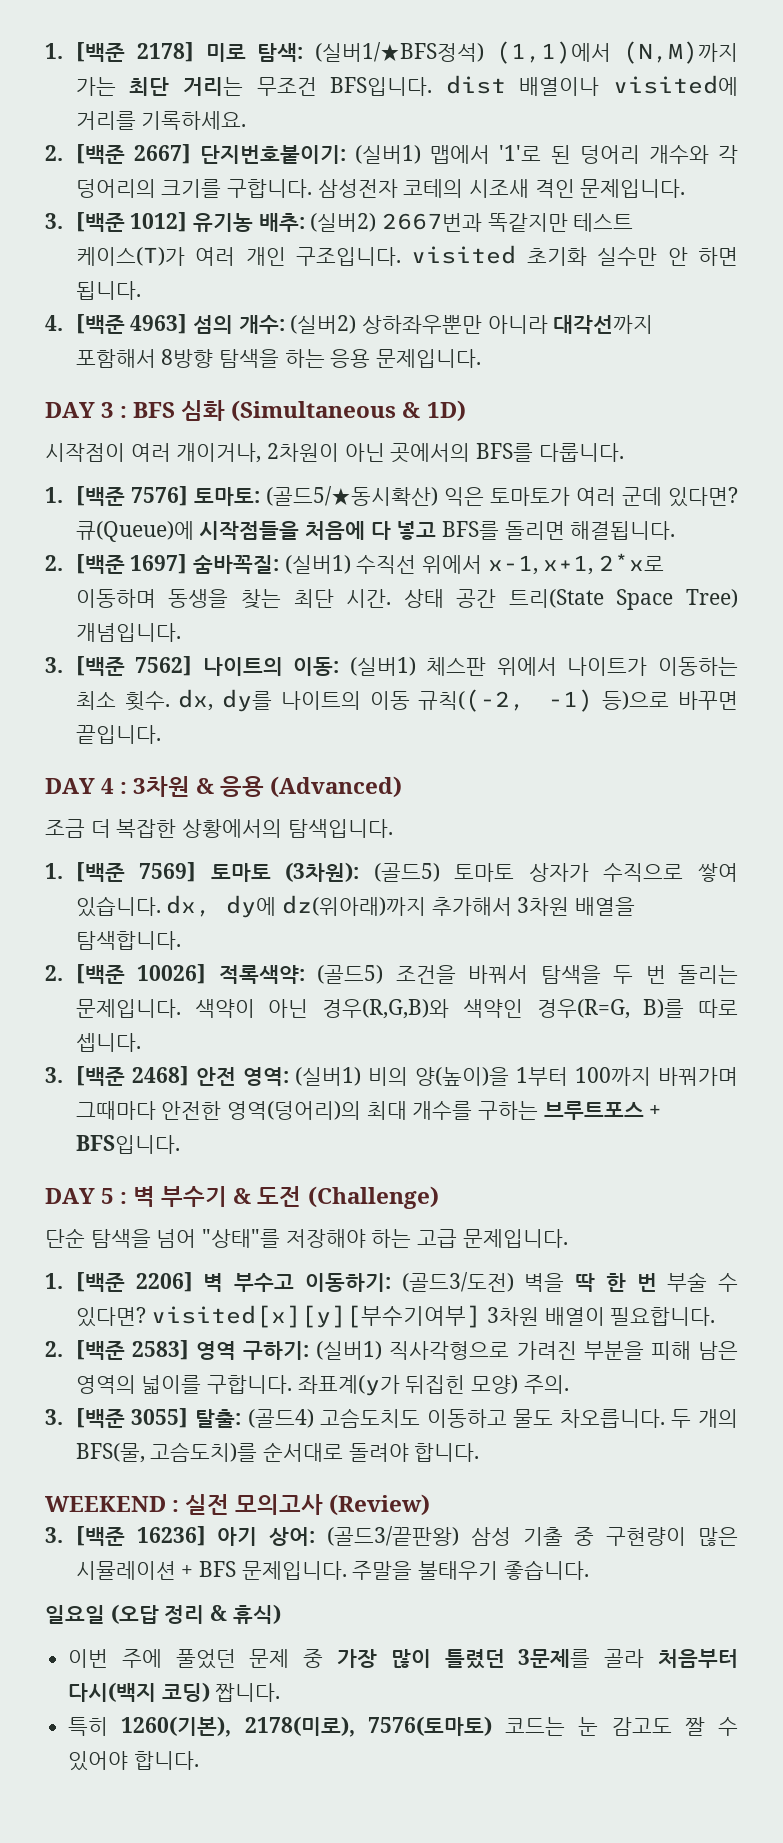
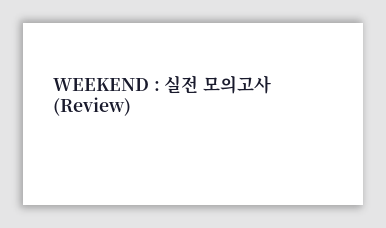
[45,41,738,64] [75,75,738,96] [75,111,247,130] [45,144,738,164] [75,179,686,198] [45,212,634,232] [75,245,739,266] [75,281,141,300] [45,314,654,334] [75,349,482,368] [45,400,466,422] [45,443,624,463] [45,486,739,507] [75,521,676,542] [45,553,665,575] [75,589,738,610] [75,623,181,642] [45,656,738,676] [75,689,738,712] [75,725,161,744] [45,776,403,798] [45,819,393,838] [45,862,738,882] [75,895,636,918] [75,931,181,950] [45,964,738,984] [75,999,738,1019] [75,1033,141,1052] [45,1066,739,1086] [75,1101,662,1120] [75,1135,180,1154] [45,1186,439,1209] [45,1228,568,1248] [45,1272,738,1292] [75,1305,716,1328] [45,1340,738,1360] [75,1375,569,1396] [45,1408,738,1428] [75,1442,480,1463] 1. [백준 2178] 미로 탐색: (실버1/★BFS정석) (1,1)에서 (N,M)까지 가는 최단 거리는 무조건 BFS입니다. dist 배열이나 visited에 거리를 기록하세요. // 2. [백준 2667] 단지번호붙이기: (실버1) 맵에서 '1'로 된 덩어리 개수와 각 덩어리의 크기를 구합니다. 삼성전자 코테의 시조새 격인 문제입니다. // 3. [백준 1012] 유기농 배추: (실버2) 2667번과 똑같지만 테스트 케이스(T)가 여러 개인 구조입니다. visited 초기화 실수만 안 하면 됩니다. // 4. [백준 4963] 섬의 개수: (실버2) 상하좌우뿐만 아니라 대각선까지 포함해서 8방향 탐색을 하는 응용 문제입니다. // DAY 3 : BFS 심화 (Simultaneous & 1D) // 시작점이 여러 개이거나, 2차원이 아닌 곳에서의 BFS를 다룹니다. // 1. [백준 7576] 토마토: (골드5/★동시확산) 익은 토마토가 여러 군데 있다면? 큐(Queue)에 시작점들을 처음에 다 넣고 BFS를 돌리면 해결됩니다. // 2. [백준 1697] 숨바꼭질: (실버1) 수직선 위에서 x-1, x+1, 2*x로 이동하며 동생을 찾는 최단 시간. 상태 공간 트리(State Space Tree) 개념입니다. // 3. [백준 7562] 나이트의 이동: (실버1) 체스판 위에서 나이트가 이동하는 최소 횟수. dx, dy를 나이트의 이동 규칙((-2, -1) 등)으로 바꾸면 끝입니다. // DAY 4 : 3차원 & 응용 (Advanced) // 조금 더 복잡한 상황에서의 탐색입니다. // 1. [백준 7569] 토마토 (3차원): (골드5) 토마토 상자가 수직으로 쌓여 있습니다. dx, dy에 dz(위아래)까지 추가해서 3차원 배열을 탐색합니다. // 2. [백준 10026] 적록색약: (골드5) 조건을 바꿔서 탐색을 두 번 돌리는 문제입니다. 색약이 아닌 경우(R,G,B)와 색약인 경우(R=G, B)를 따로 셉니다. // 3. [백준 2468] 안전 영역: (실버1) 비의 양(높이)을 1부터 100까지 바꿔가며 그때마다 안전한 영역(덩어리)의 최대 개수를 구하는 브루트포스 + BFS입니다. // DAY 5 : 벽 부수기 & 도전 (Challenge) // 단순 탐색을 넘어 "상태"를 저장해야 하는 고급 문제입니다. // 1. [백준 2206] 벽 부수고 이동하기: (골드3/도전) 벽을 딱 한 번 부술 수 있다면? visited[x][y][부수기여부] 3차원 배열이 필요합니다. // 2. [백준 2583] 영역 구하기: (실버1) 직사각형으로 가려진 부분을 피해 남은 영역의 넓이를 구합니다. 좌표계(y가 뒤집힌 모양) 주의. // 3. [백준 3055] 탈출: (골드4) 고슴도치도 이동하고 물도 차오릅니다. 두 개의 BFS(물, 고슴도치)를 순서대로 돌려야 합니다. // -> (53, 84) none
[45,1526,739,1546] [75,1560,589,1580] [45,1604,281,1624] [68,1649,738,1669] [68,1682,281,1702] [68,1716,738,1737] [68,1751,199,1771] // 3. [백준 16236] 아기 상어: (골드3/끝판왕) 삼성 기출 중 구현량이 많은 시뮬레이션 + BFS 문제입니다. 주말을 불태우기 좋습니다. // 일요일 (오답 정리 & 휴식) // 이번 주에 풀었던 문제 중 가장 많이 틀렸던 3문제를 골라 처음부터 다시(백지 코딩) 짭니다. // 특히 1260(기본), 2178(미로), 7576(토마토) 코드는 눈 감고도 짤 수 있어야 합니다. -> (131, 106) none

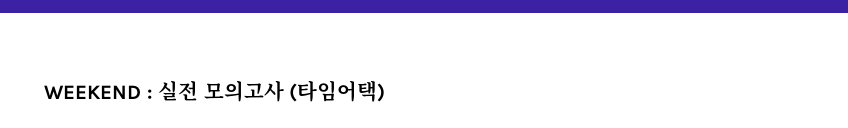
[53,97,131,116] (Review) -> [289,80,386,102] (타임어택)

